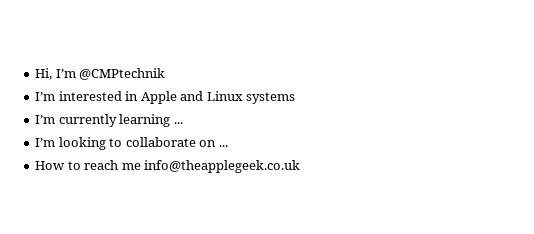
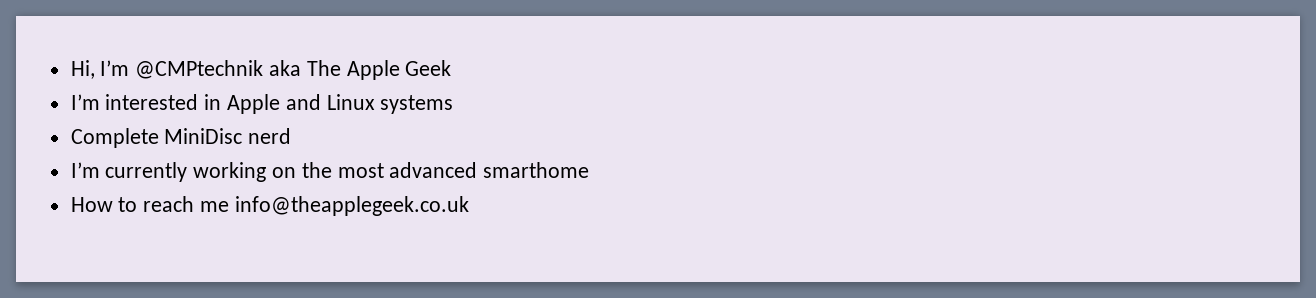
(166, 74) none -> [269,60,452,80] aka The Apple Geek
(296, 98) none -> [70,128,292,148] // Complete MiniDisc nerd
[119,114,183,127] [35,137,228,150] learning ... // I’m looking to collaborate on ... -> [193,162,590,182] working on the most advanced smarthome

